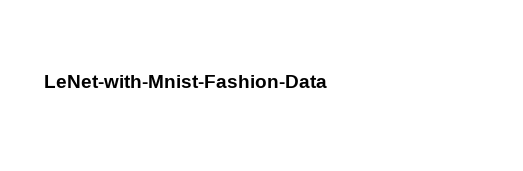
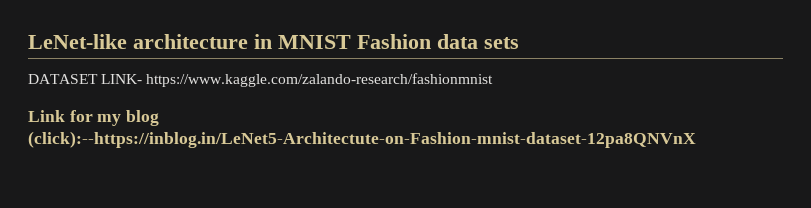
[44,75,327,88] LeNet-with-Mnist-Fashion-Data -> [28,34,519,49] [28,73,494,87] [28,110,160,126] [28,131,696,148] LeNet-like architecture in MNIST Fashion data sets // DATASET LINK- https://www.kaggle.com/zalando-research/fashionmnist // Link for my blog (click):--https://inblog.in/LeNet5-Architectute-on-Fashion-mnist-dataset-12pa8QNVnX

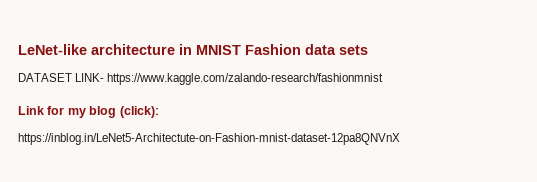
[28,131,696,148] (click):--https://inblog.in/LeNet5-Architectute-on-Fashion-mnist-dataset-12pa8QNVnX -> [119,106,159,118] [18,133,400,145] (click): // https://inblog.in/LeNet5-Architectute-on-Fashion-mnist-dataset-12pa8QNVnX

